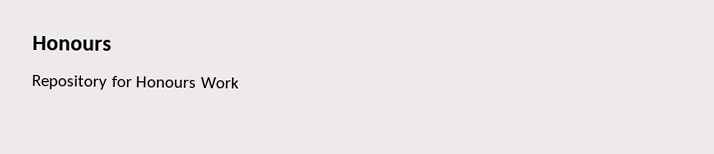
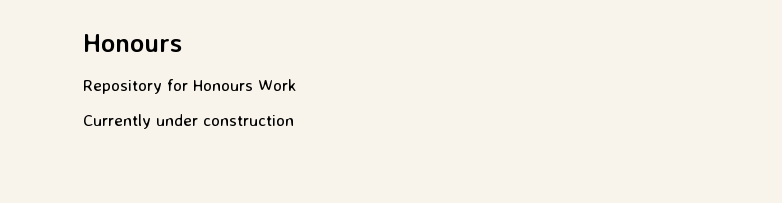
(239, 83) none -> [83,114,294,129] // Currently under construction

